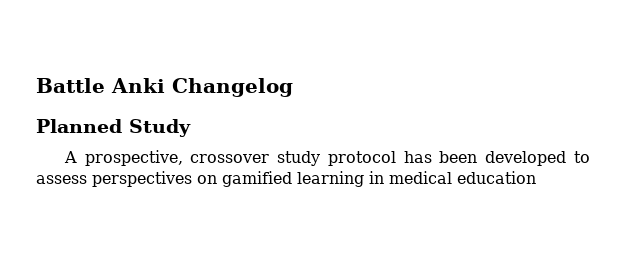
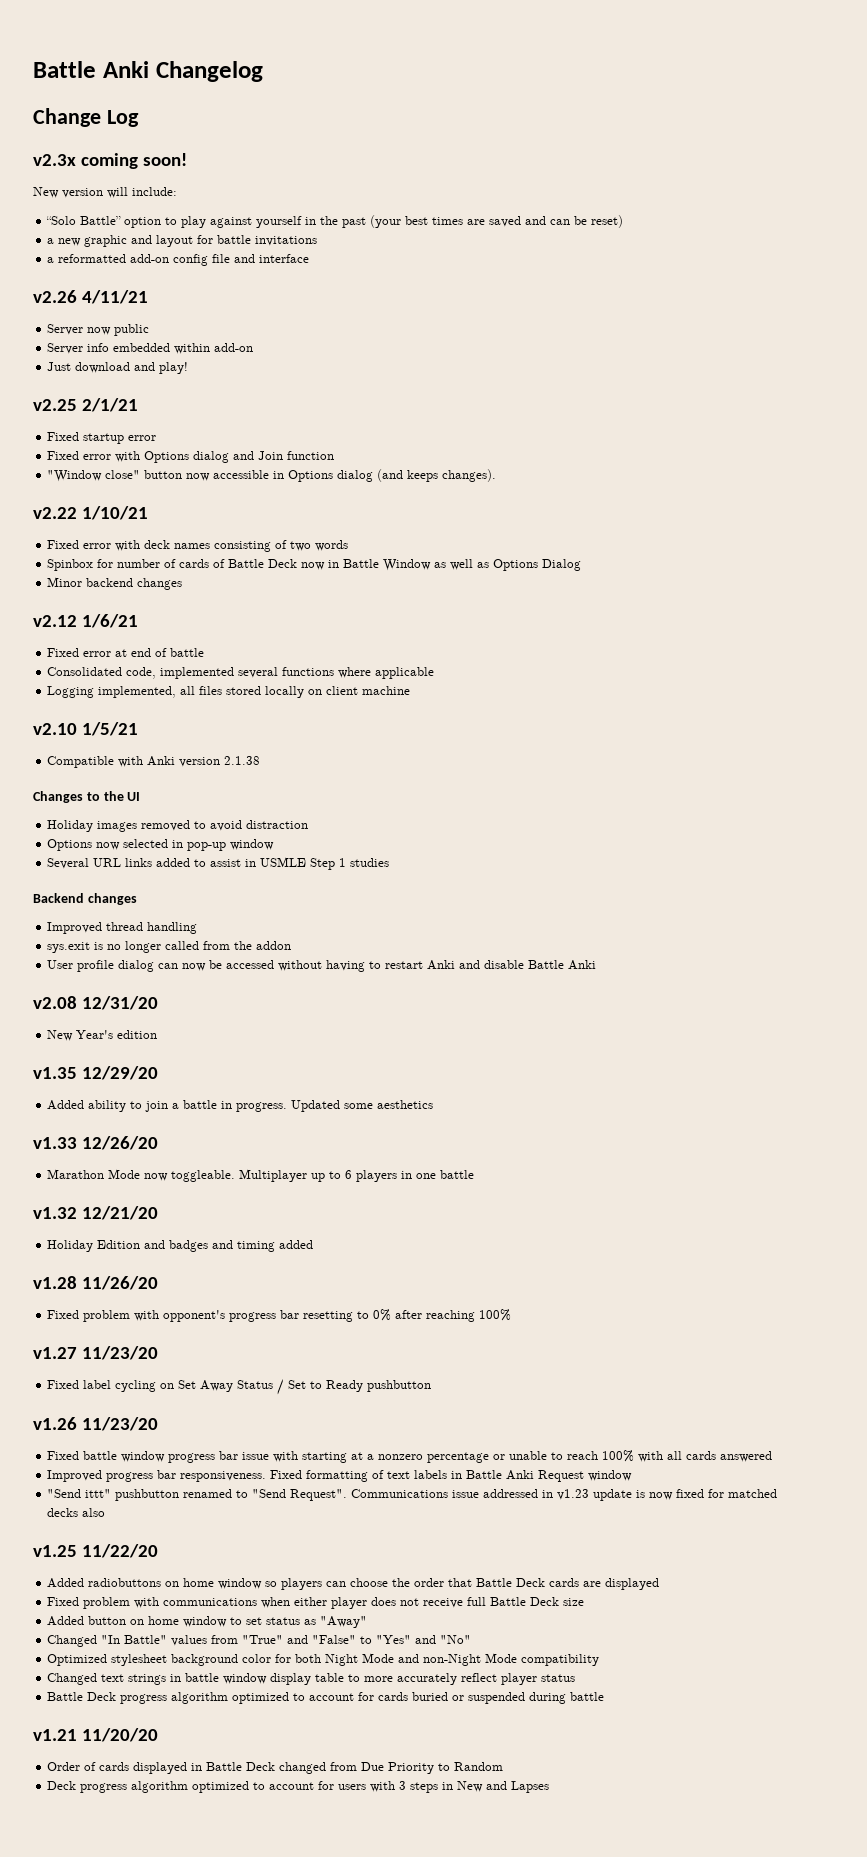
[36,119,191,137] [63,150,590,166] [36,171,536,187] Planned Study // A prospective, crossover study protocol has been developed to assess perspectives on gamified learning in medical education -> [33,108,139,127] [33,153,187,169] [33,187,177,198] [46,215,624,228] [47,235,318,247] [47,254,310,266] [33,290,148,304] [47,324,150,336] [47,343,254,354] [47,362,189,374] [33,398,138,412] [47,432,157,444] [47,451,335,463] [47,469,497,482] [33,506,148,520] [47,540,349,552] [47,559,582,571] [47,577,183,590] [33,614,138,628] [47,648,205,657] [47,667,435,679] [47,686,411,698] [33,722,138,736] [47,756,261,768] [33,791,141,803] [47,820,309,832] [47,839,275,851] [47,857,390,870] [33,893,137,905] [47,922,198,934] [47,941,292,953] [47,960,597,972] [33,996,158,1010] [47,1030,158,1041] [33,1066,158,1080] [47,1100,434,1112] [33,1136,158,1150] [47,1169,475,1182] [33,1206,158,1220] [47,1240,314,1252] [33,1276,158,1290] [47,1309,512,1322] [33,1346,158,1360] [47,1379,432,1395] [33,1417,158,1431] [47,1450,773,1463] [47,1470,633,1482] [47,1489,778,1501] [47,1508,106,1517] [33,1544,158,1558] [47,1578,660,1590] [47,1597,585,1609] [47,1616,368,1628] [47,1635,472,1647] [47,1653,600,1666] [47,1673,576,1685] [47,1692,605,1704] [33,1728,158,1742] [47,1762,504,1774] [47,1781,550,1793] Change Log // v2.3x coming soon! // New version will include: // “Solo Battle” option to play against yourself in the past (your best times are saved and can be reset) // a new graphic and layout for battle invitations // a reformatted add-on config file and interface // v2.26 4/11/21 // Server now public // Server info embedded within add-on // Just download and play! // v2.25 2/1/21 // Fixed startup error // Fixed error with Options dialog and Join function // "Window close" button now accessible in Options dialog (and keeps changes). // v2.22 1/10/21 // Fixed error with deck names consisting of two words // Spinbox for number of cards of Battle Deck now in Battle Window as well as Options Dialog // Minor backend changes // v2.12 1/6/21 // Fixed error at end of battle // Consolidated code, implemented several functions where applicable // Logging implemented, all files stored locally on client machine // v2.10 1/5/21 // Compatible with Anki version 2.1.38 // Changes to the UI // Holiday images removed to avoid distraction // Options now selected in pop-up window // Several URL links added to assist in USMLE Step 1 studies // Backend changes // Improved thread handling // sys.exit is no longer called from the addon // User profile dialog can now be accessed without having to restart Anki and disable Battle Anki // v2.08 12/31/20 // New Year's edition // v1.35 12/29/20 // Added ability to join a battle in progress. Updated some aesthetics // v1.33 12/26/20 // Marathon Mode now toggleable. Multiplayer up to 6 players in one battle // v1.32 12/21/20 // Holiday Edition and badges and timing added // v1.28 11/26/20 // Fixed problem with opponent's progress bar resetting to 0% after reaching 100% // v1.27 11/23/20 // Fixed label cycling on Set Away Status / Set to Ready pushbutton // v1.26 11/23/20 // Fixed battle window progress bar issue with starting at a nonzero percentage or unable to reach 100% with all cards answered // Improved progress bar responsiveness. Fixed formatting of text labels in Battle Anki Request window // "Send ittt" pushbutton renamed to "Send Request". Communications issue addressed in v1.23 update is now fixed for matched decks also // v1.25 11/22/20 // Added radiobuttons on home window so players can choose the order that Battle Deck cards are displayed // Fixed problem with communications when either player does not receive full Battle Deck size // Added button on home window to set status as "Away" // Changed "In Battle" values from "True" and "False" to "Yes" and "No" // Optimized stylesheet background color for both Night Mode and non-Night Mode compatibility // Changed text strings in battle window display table to more accurately reflect player status // Battle Deck progress algorithm optimized to account for cards buried or suspended during battle // v1.21 11/20/20 // Order of cards displayed in Battle Deck changed from Due Priority to Random // Deck progress algorithm optimized to account for users with 3 steps in New and Lapses

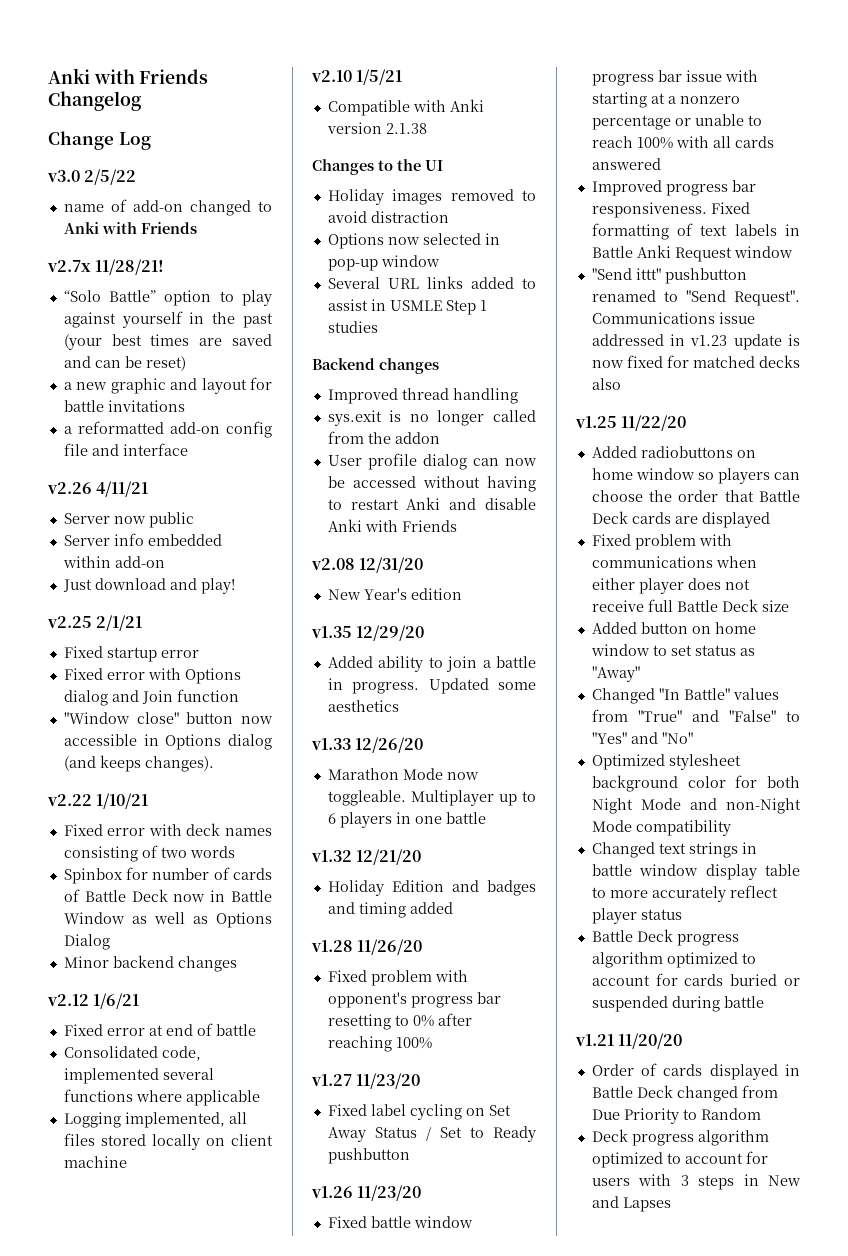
[33,61,149,78] Battle Anki -> [48,68,209,84] Anki with Friends
[33,153,187,169] [33,187,177,198] v2.3x coming soon! // New version will include: -> [47,169,137,185] [63,199,272,216] [63,222,197,234] [47,259,165,275] v3.0 2/5/22 // name of add-on changed to Anki with Friends // v2.7x 11/28/21!
[528,960,597,970] Battle Anki -> [327,519,457,532] Anki with Friends

